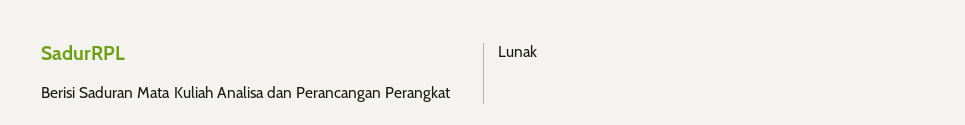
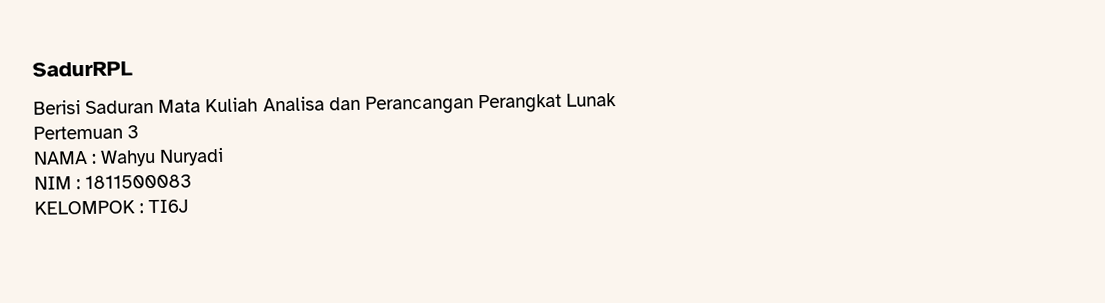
(537, 51) none -> [33,125,140,140] [33,147,225,167] [34,174,193,190] [34,199,190,215] // Pertemuan 3 // NAMA : Wahyu Nuryadi // NIM : 1811500083 // KELOMPOK : TI6J

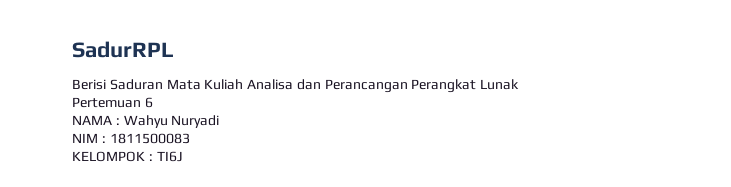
[127,125,140,139] 3 -> [144,97,153,108] 6

